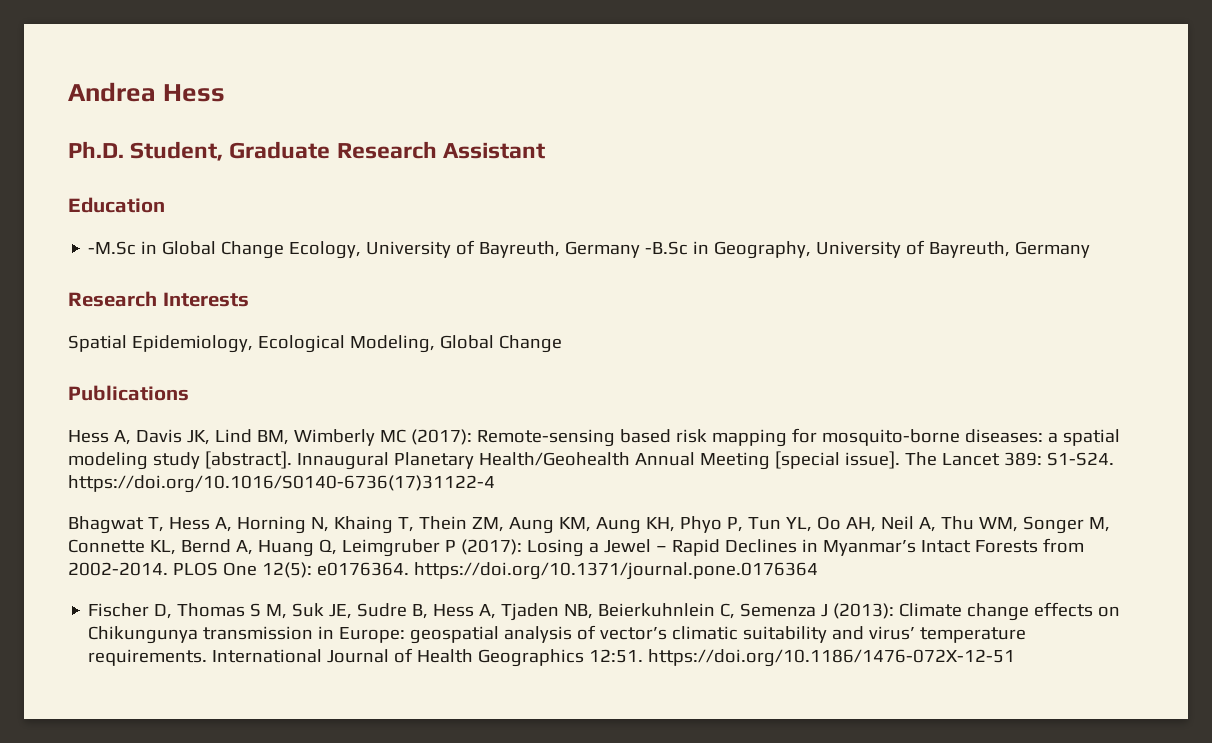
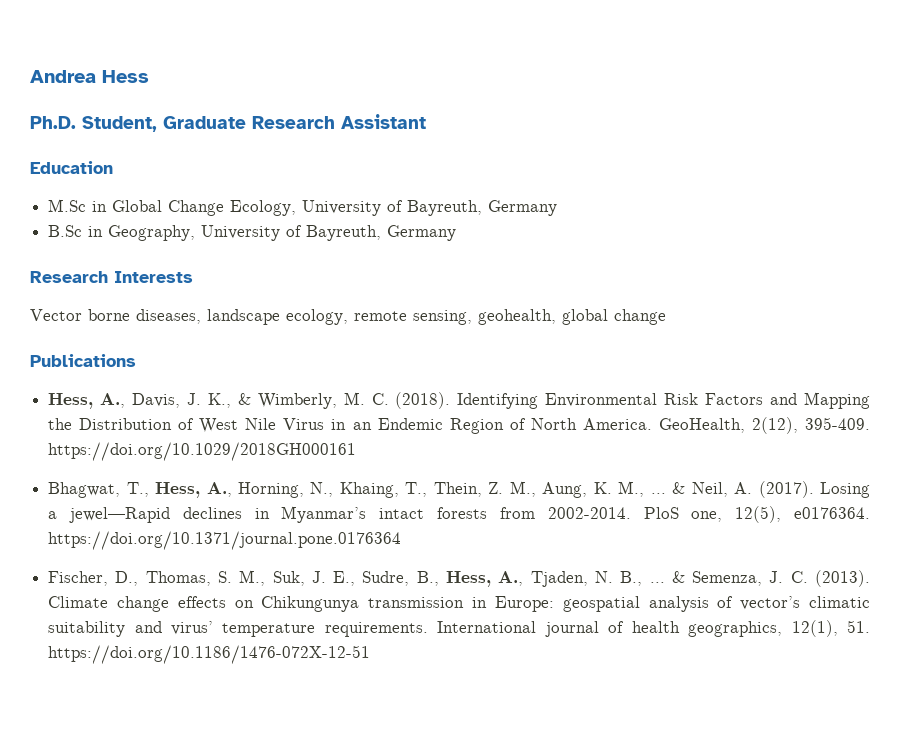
[88,241,137,255] -M.Sc -> [48,199,87,212] M.Sc
[645,241,689,255] -B.Sc -> [48,225,83,237] // B.Sc
[68,335,562,353] [68,385,189,401] [68,428,1120,447] [68,451,1114,470] [68,475,495,493] [68,516,1110,534] [68,538,1084,557] [68,562,818,580] [88,603,895,621] Spatial Epidemiology, Ecological Modeling, Global Change // Publications // Hess A, Davis JK, Lind BM, Wimberly MC (2017): Remote-sensing based risk mapping for mosquito-borne diseases: a spatial modeling study [abstract]. Innaugural Planetary Health/Geohealth Annual Meeting [special issue]. The Lancet 389: S1-S24. https://doi.org/10.1016/S0140-6736(17)31122-4 // Bhagwat T, Hess A, Horning N, Khaing T, Thein ZM, Aung KM, Aung KH, Phyo P, Tun YL, Oo AH, Neil A, Thu WM, Songer M, Connette KL, Bernd A, Huang Q, Leimgruber P (2017): Losing a Jewel – Rapid Declines in Myanmar’s Intact Forests from 2002-2014. PLOS One 12(5): e0176364. https://doi.org/10.1371/journal.pone.0176364 // Fischer D, Thomas S M, Suk JE, Sudre B, Hess A, Tjaden NB, Beierkuhnlein C, Semenza J (2013): -> [30,309,666,325] [30,354,136,367] [48,392,870,409] [48,417,870,434] [48,442,357,461] [48,481,871,498] [48,506,870,523] [48,531,402,550] [48,570,871,587] Vector borne diseases, landscape ecology, remote sensing, geohealth, global change // Publications // Hess, A., Davis, J. K., & Wimberly, M. C. (2018). Identifying Environmental Risk Factors and Mapping the Distribution of West Nile Virus in an Endemic Region of North America. GeoHealth, 2(12), 395-409. https://doi.org/10.1029/2018GH000161 // Bhagwat, T., Hess, A., Horning, N., Khaing, T., Thein, Z. M., Aung, K. M., ... & Neil, A. (2017). Losing a jewel—Rapid declines in Myanmar’s intact forests from 2002-2014. PloS one, 12(5), e0176364. https://doi.org/10.1371/journal.pone.0176364 // Fischer, D., Thomas, S. M., Suk, J. E., Sudre, B., Hess, A., Tjaden, N. B., ... & Semenza, J. C. (2013).
[327,648,644,667] Journal of Health Geographics 12:51. -> [544,620,871,637] journal of health geographics, 12(1), 51.

